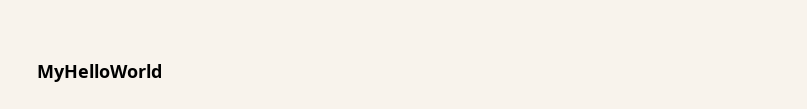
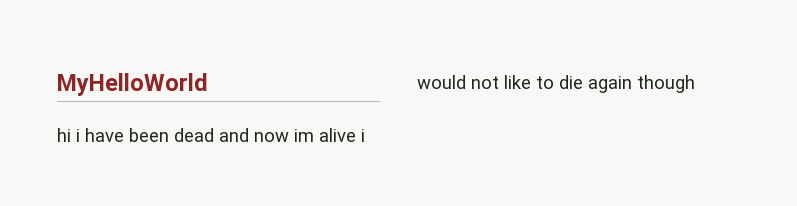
(162, 73) none -> [57,128,365,142] [417,75,695,93] // hi i have been dead and now im alive i would not like to die again though

